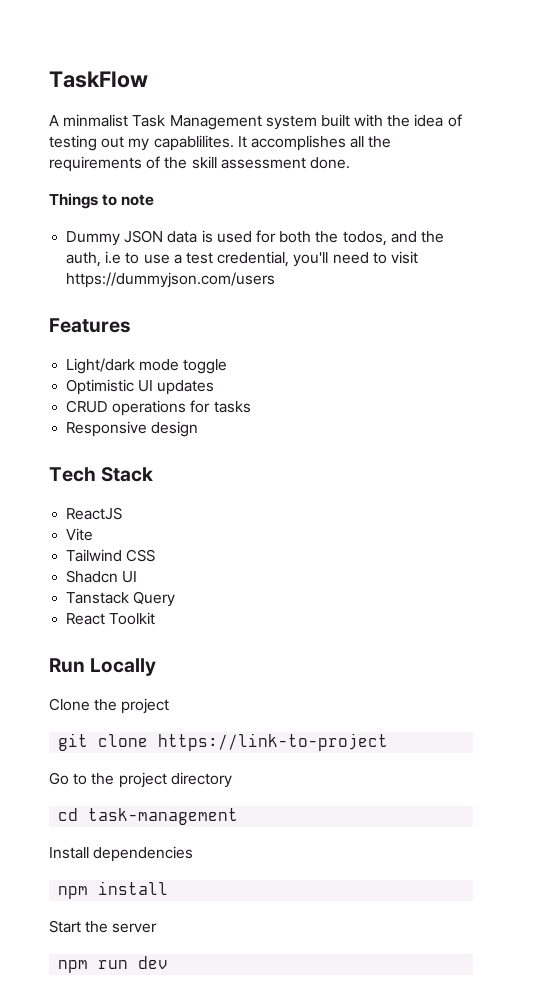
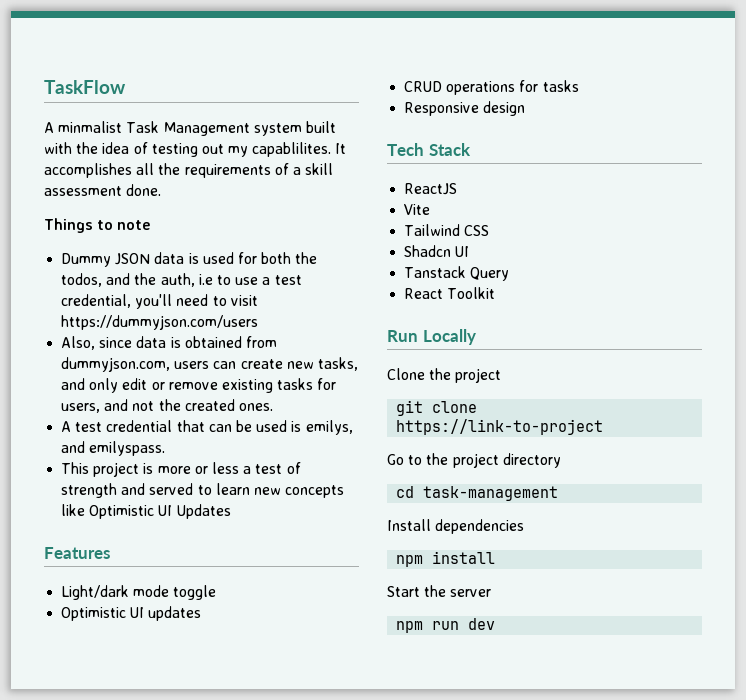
[164,157,188,169] the -> [292,167,301,175] a
(276, 280) none -> [61,336,277,350] [61,357,358,372] [61,378,337,393] [61,399,273,413] [61,420,353,435] [61,441,166,456] [61,462,301,477] [61,483,345,498] [61,504,231,519] // Also, since data is obtained from dummyjson.com, users can create new tasks, and only edit or remove existing tasks for users, and not the created ones. // A test credential that can be used is emilys, and emilyspass. // This project is more or less a test of strength and served to learn new concepts like Optimistic UI Updates

